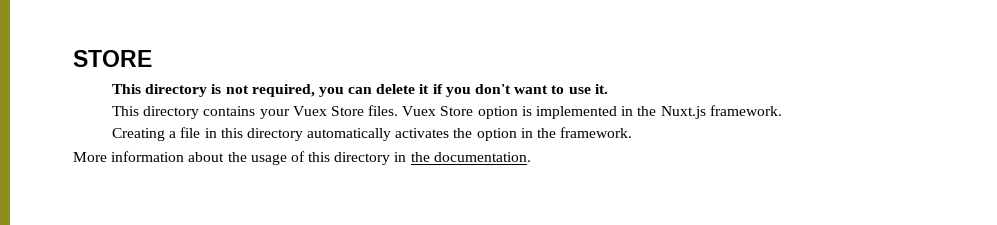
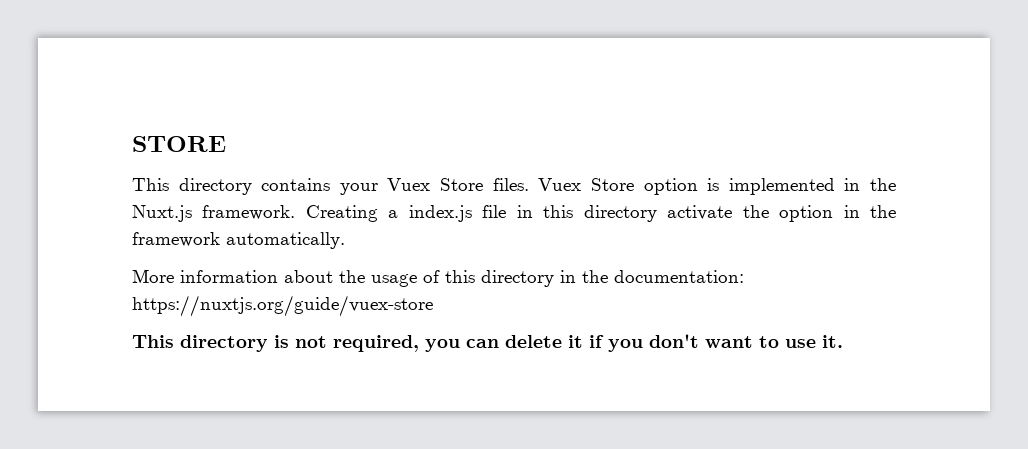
(152, 58) none -> [132,178,897,195] [132,205,896,222] [132,232,345,249] [132,269,744,287] [132,295,433,317] // This directory contains your Vuex Store files. Vuex Store option is implemented in the Nuxt.js framework. Creating a index.js file in this directory activate the option in the framework automatically. // More information about the usage of this directory in the documentation: https://nuxtjs.org/guide/vuex-store
[111,105,782,119] [111,127,633,141] [73,151,531,165] // This directory contains your Vuex Store files. Vuex Store option is implemented in the Nuxt.js framework. // Creating a file in this directory automatically activates the option in the framework. // More information about the usage of this directory in the documentation. -> (843, 341) none

